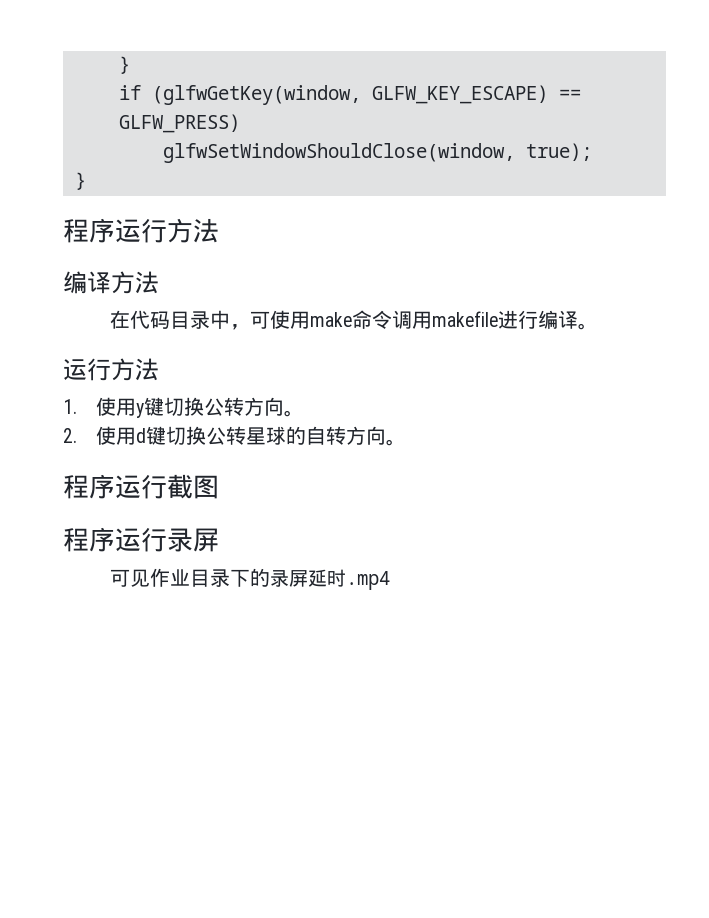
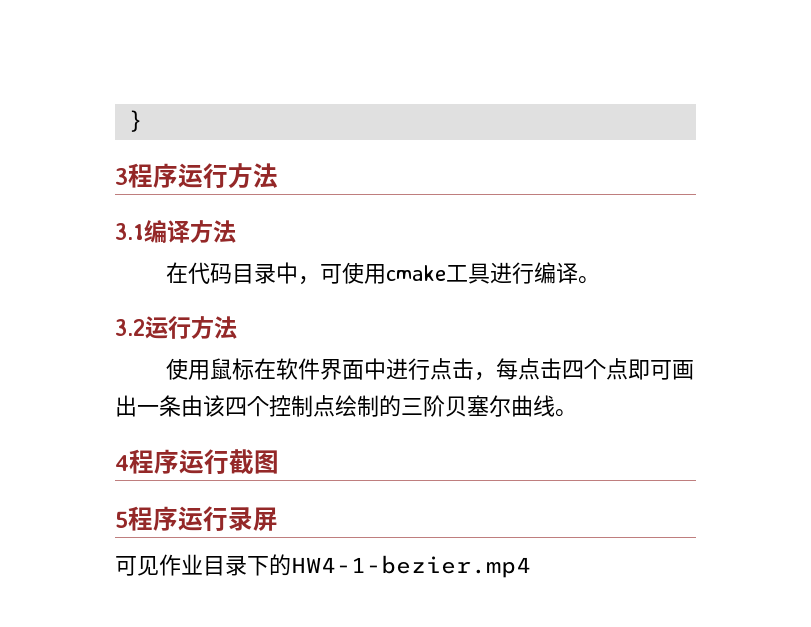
[118,56,130,74] [118,85,581,105] [118,114,240,133] [162,143,592,163] [74,172,86,190] } // if (glfwGetKey(window, GLFW_KEY_ESCAPE) == GLFW_PRESS) // glfwSetWindowShouldClose(window, true); // } // -> [128,110,144,132] [115,168,128,185] } // 3
(219, 230) none -> [115,223,144,240] 3.1
[309,310,498,329] make命令调用makefile -> [386,263,491,284] cmake工具
[63,358,159,381] [63,397,304,418] [63,426,406,446] 运行方法 // 1.使用y键切换公转方向。 // 2.使用d键切换公转星球的自转方向。 // -> [115,316,237,339] [166,358,695,381] [115,395,577,417] [115,455,129,471] 3.2运行方法 // 使用鼠标在软件界面中进行点击，每点击四个点即可画出一条由该四个控制点绘制的三阶贝塞尔曲线。 // 4
(219, 487) none -> [115,511,128,528] 5
[269,569,390,590] 录屏延时.mp4 -> [291,555,531,578] HW4-1-bezier.mp4

